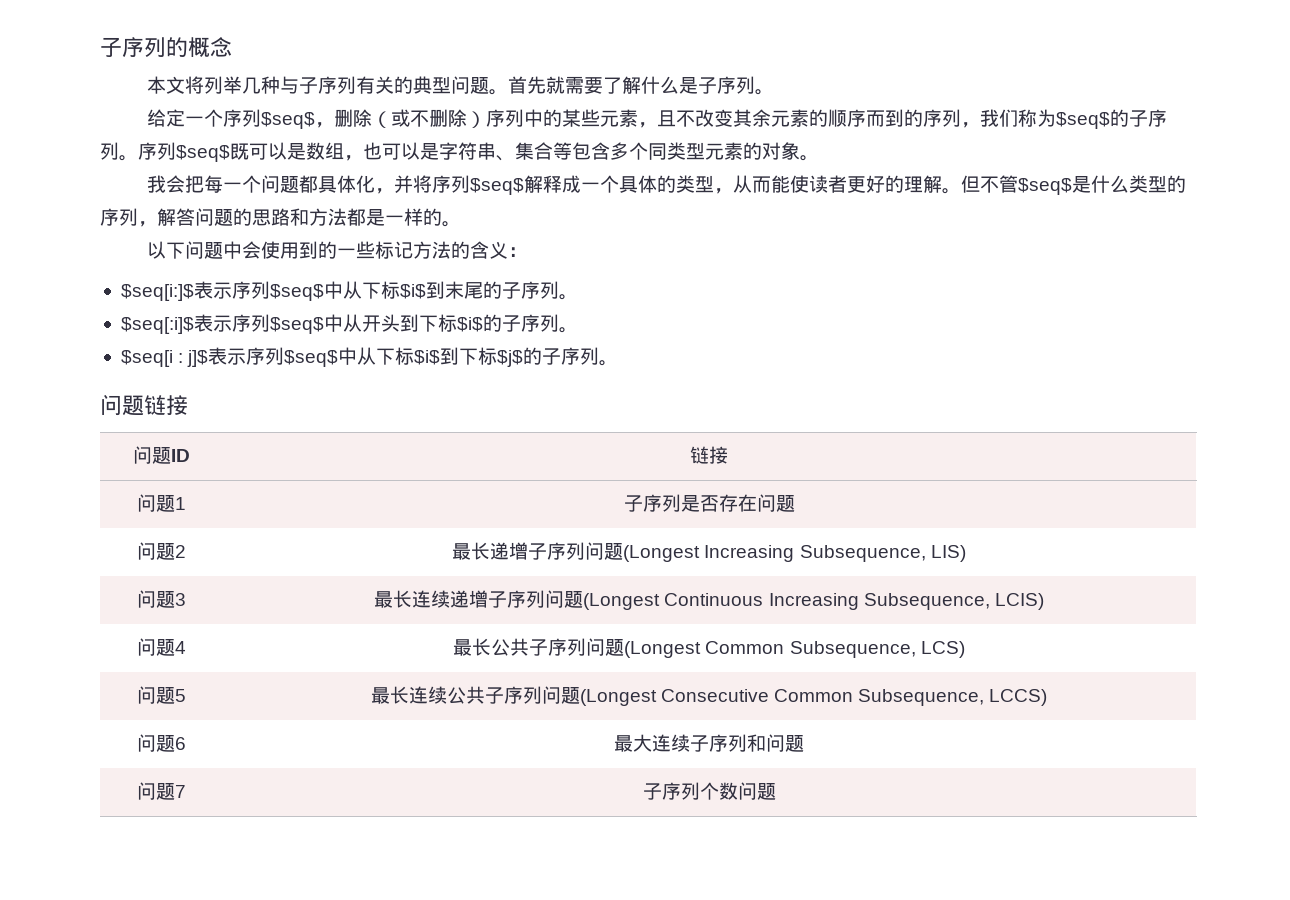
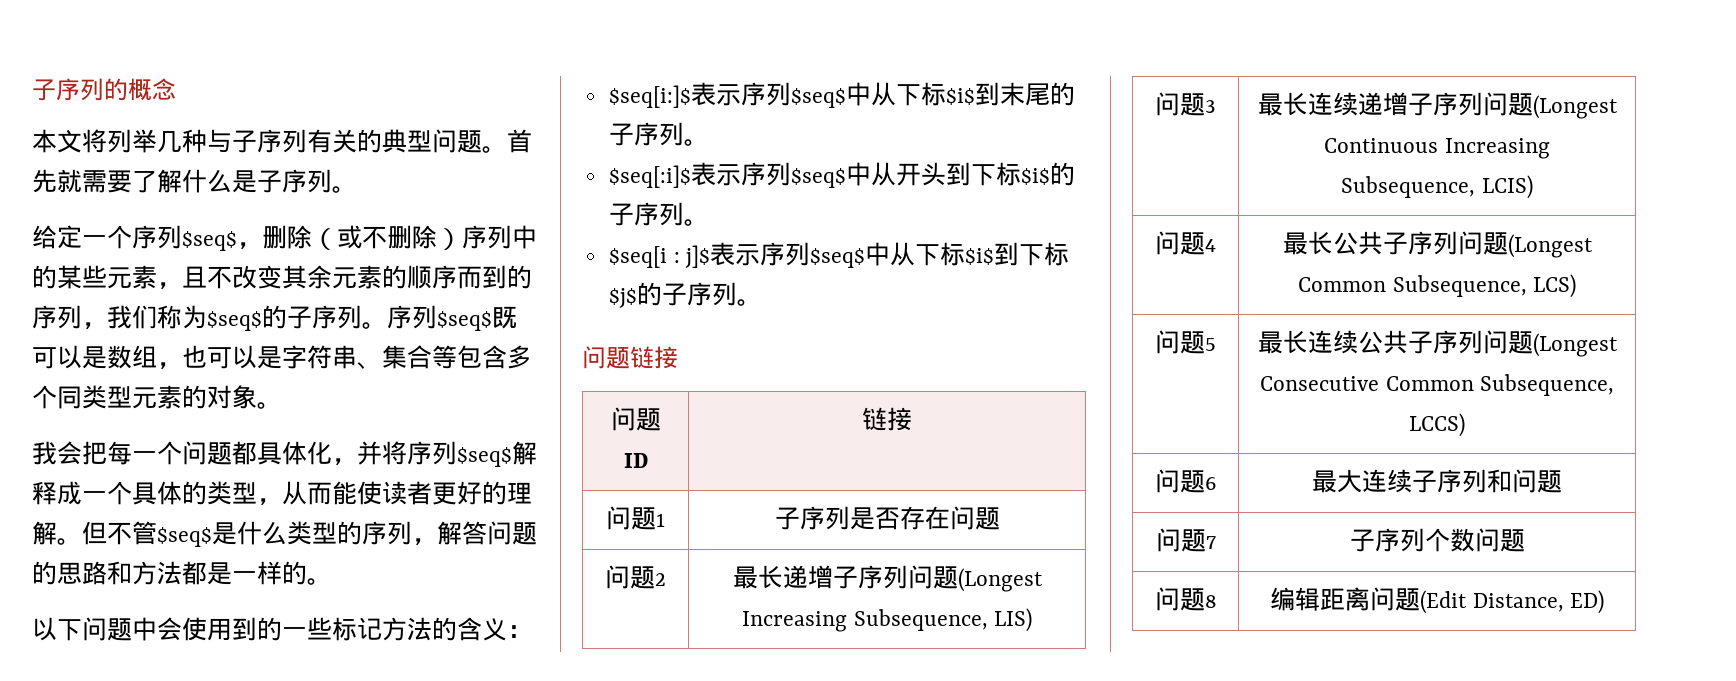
(776, 791) none -> [1154,587,1217,611] [1269,587,1605,614] // 问题8 | 编辑距离问题(Edit Distance, ED)

